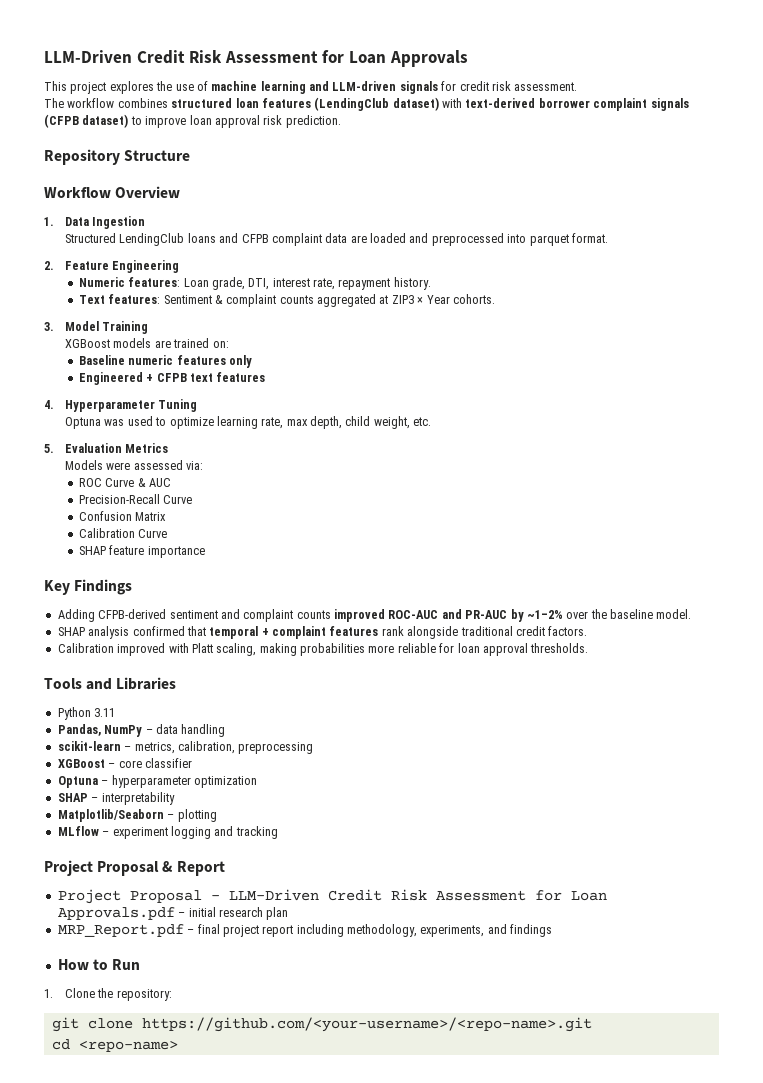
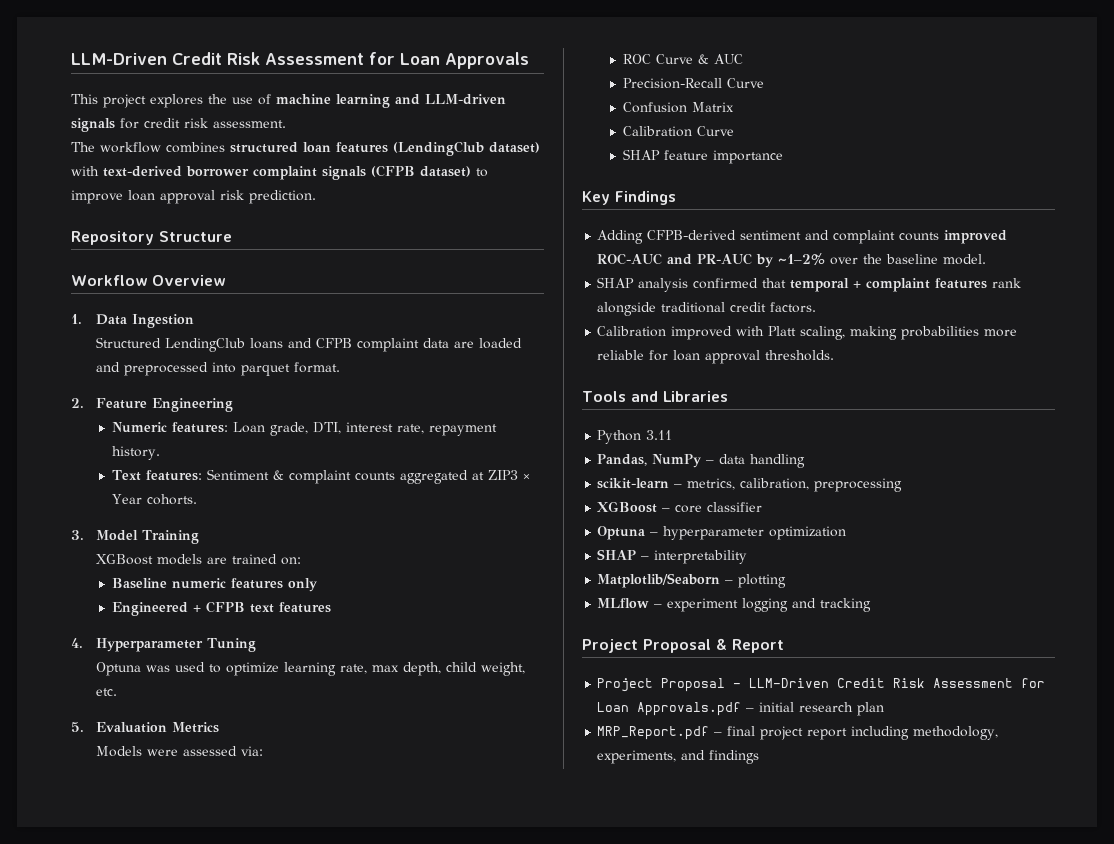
[57,959,141,970] [44,988,172,1001] [51,1017,592,1032] [51,1039,178,1052] // How to Run // 1. Clone the repository: // git clone https://github.com/<your-username>/<repo-name>.git // cd <repo-name> -> (760, 757) none

